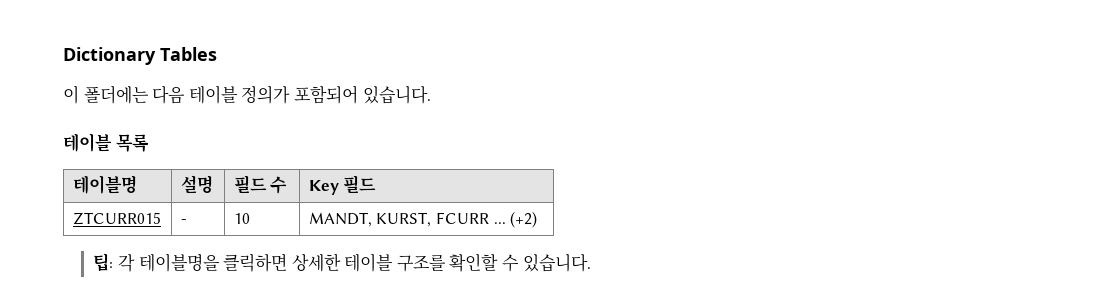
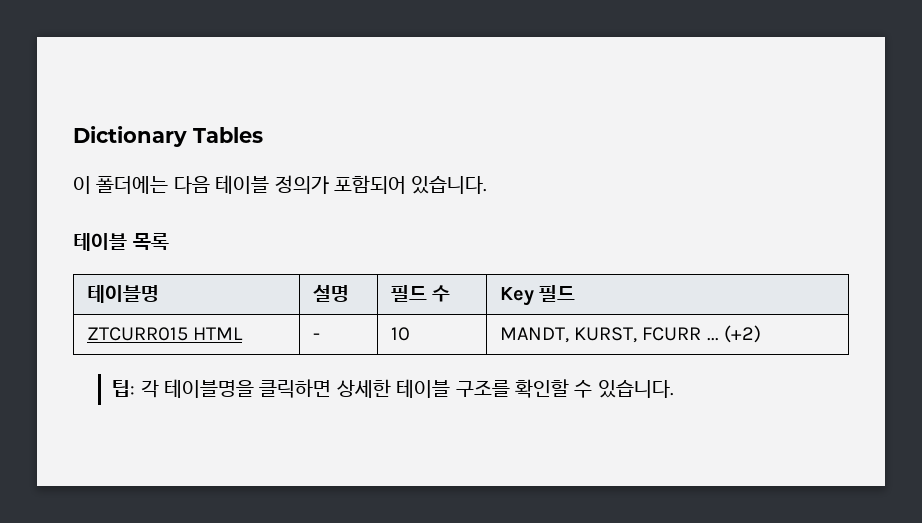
(161, 218) none -> [193,327,244,340] HTML

